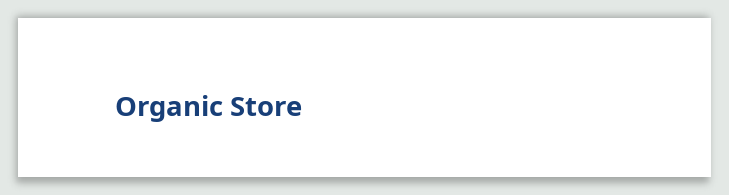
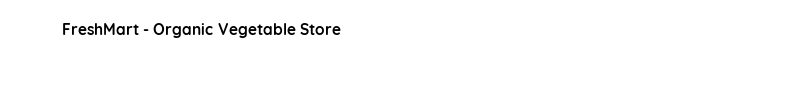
[115,95,223,122] Organic -> [62,23,296,38] FreshMart - Organic Vegetable

